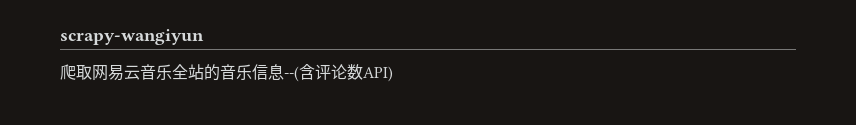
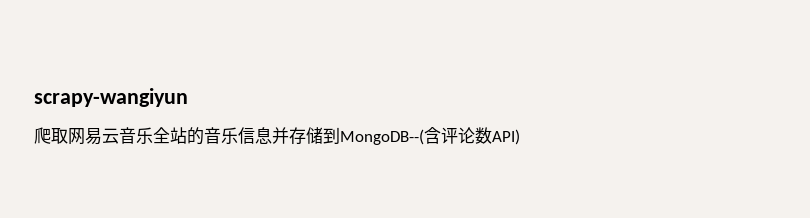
[284,66,299,82] --( -> [272,127,424,145] 并存储到MongoDB--(

